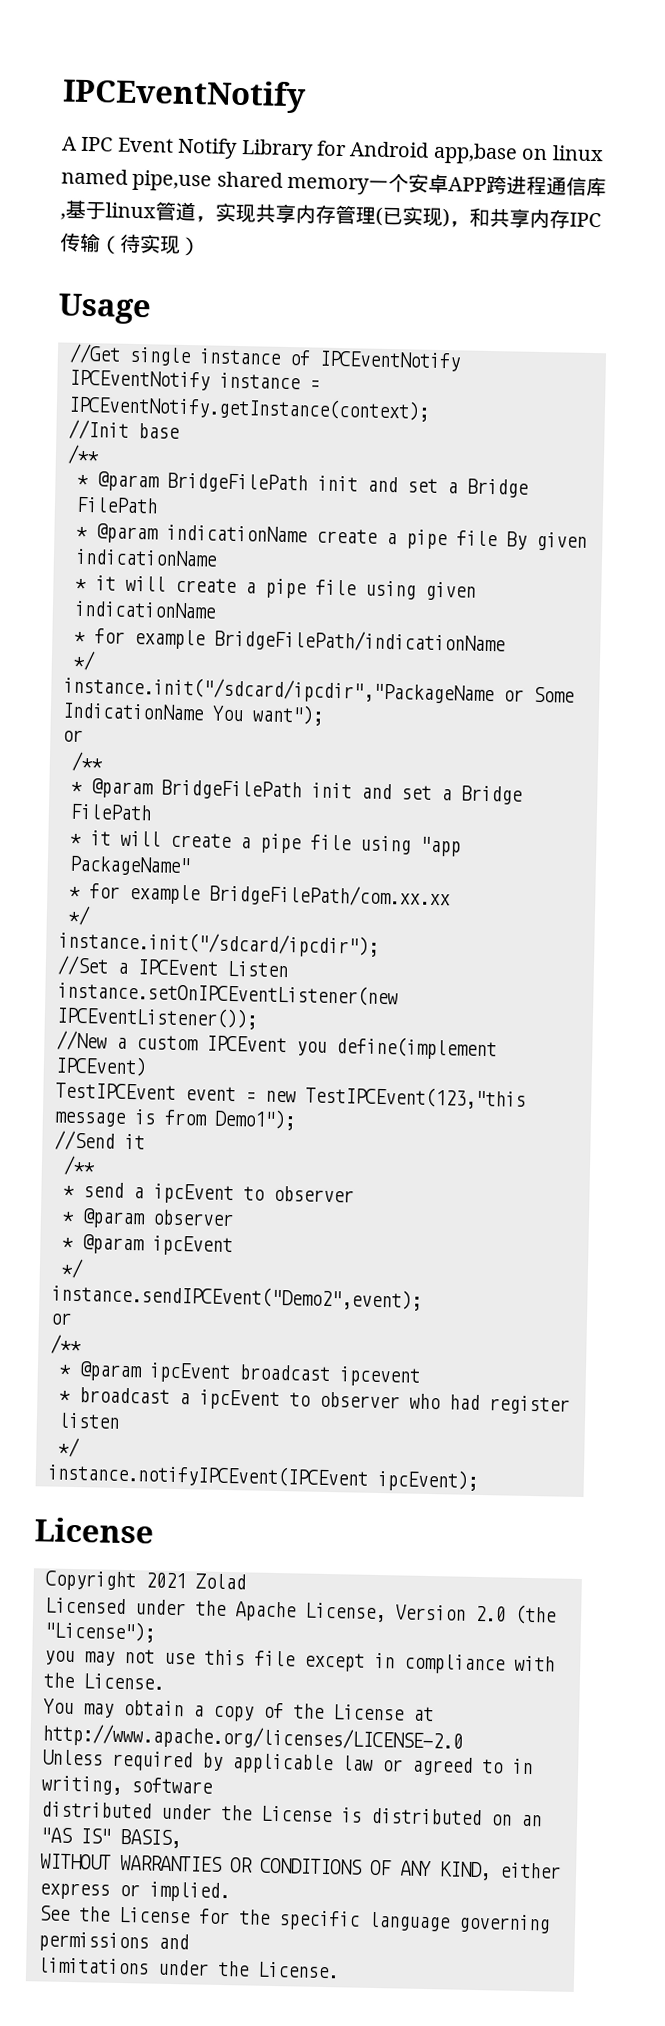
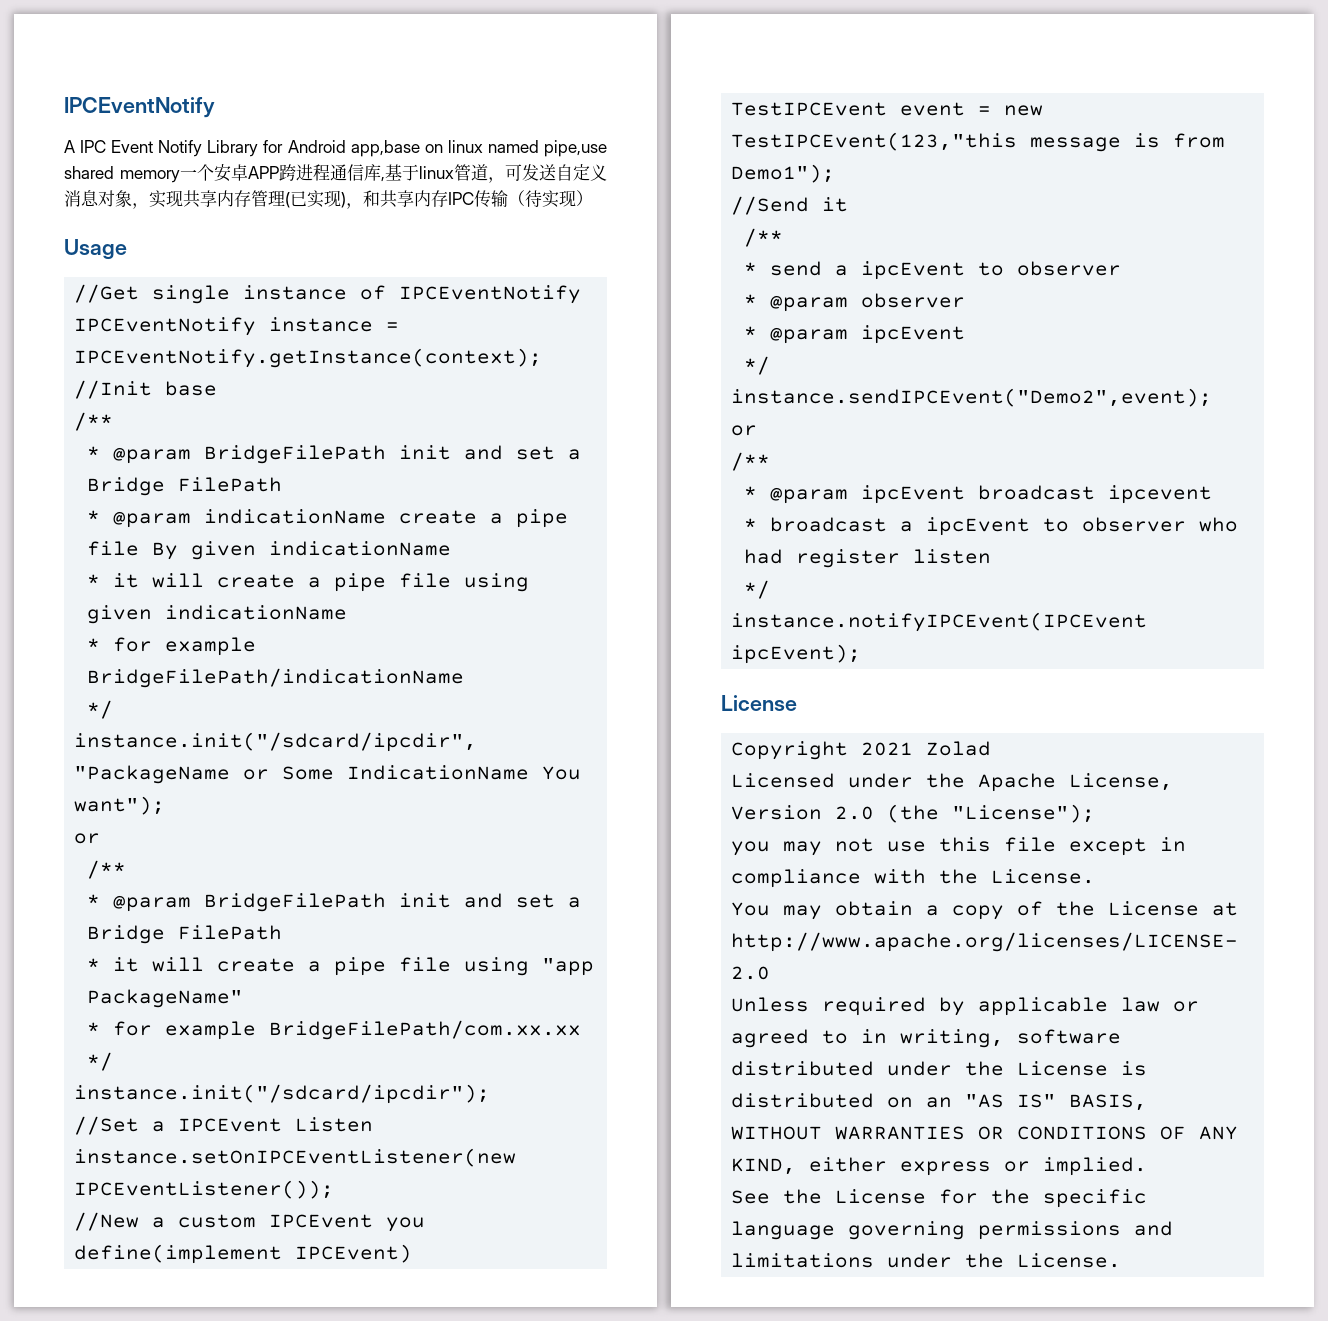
(216, 219) none -> [505,164,607,181] [64,190,149,209] 可发送自定义消息对象，

